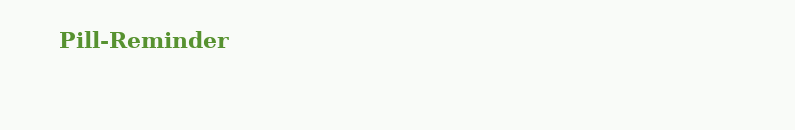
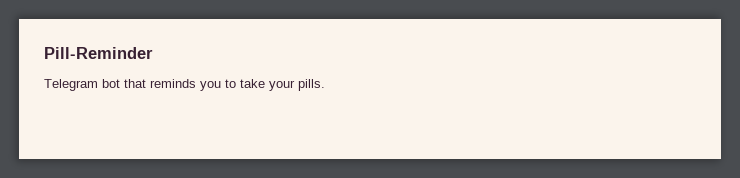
(229, 39) none -> [44,79,325,91] // Telegram bot that reminds you to take your pills.

